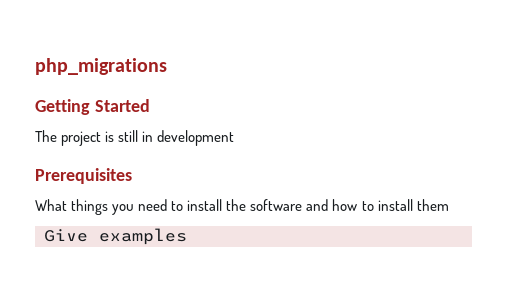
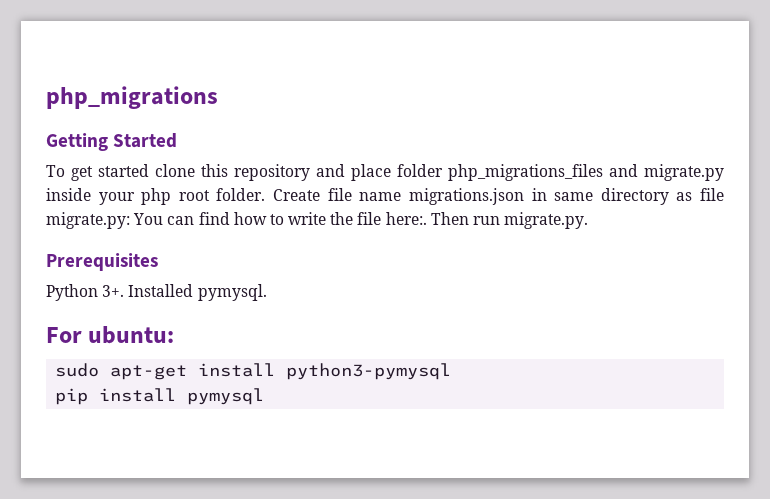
[35,130,235,146] [35,168,132,184] [35,199,449,215] [44,228,187,245] The project is still in development // Prerequisites // What things you need to install the software and how to install them // Give examples -> [46,164,724,181] [46,188,725,205] [46,212,589,229] [46,253,158,271] [46,284,267,301] [46,326,175,344] [55,363,452,380] [55,388,265,405] To get started clone this repository and place folder php_migrations_files and migrate.py inside your php root folder. Create file name migrations.json in same directory as file migrate.py: You can find how to write the file here:. Then run migrate.py. // Prerequisites // Python 3+. Installed pymysql. // For ubuntu: // sudo apt-get install python3-pymysql // pip install pymysql

